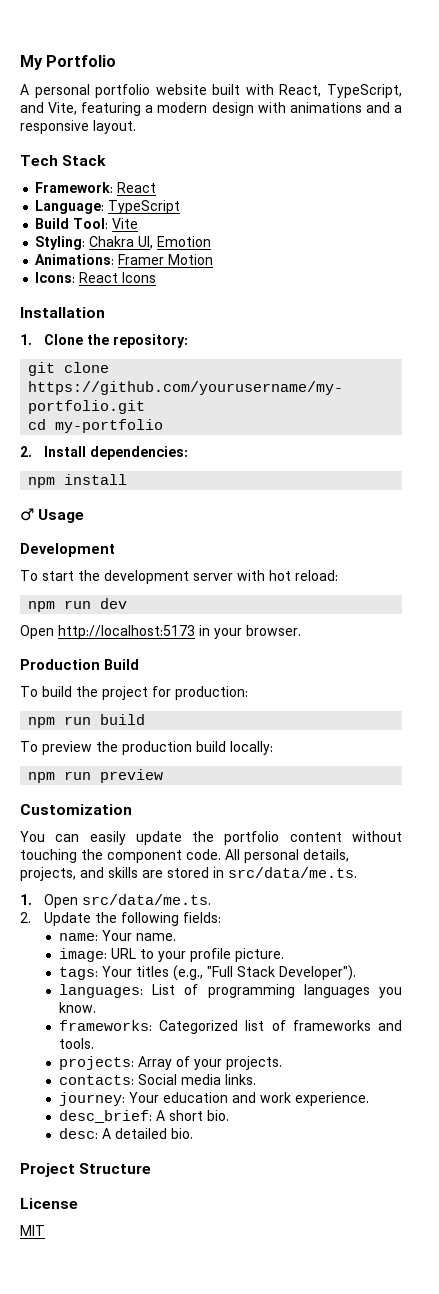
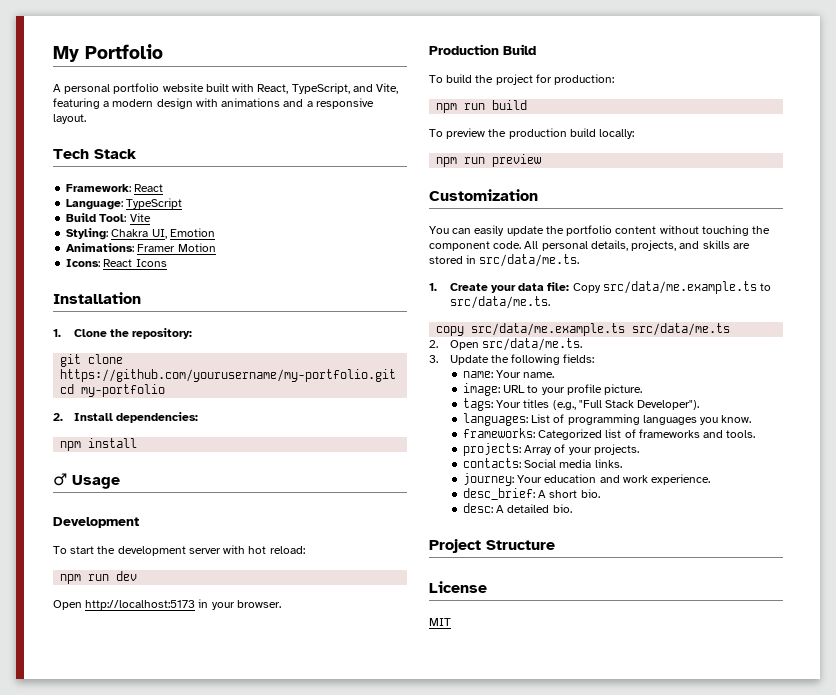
(32, 899) none -> [449,281,772,294] [449,296,550,309] [436,323,731,336] [429,340,438,348] Create your data file: Copy src/data/me.example.ts to src/data/me.ts. // copy src/data/me.example.ts src/data/me.ts // 2.
[20,912,31,923] 2. -> [429,355,438,363] 3.

